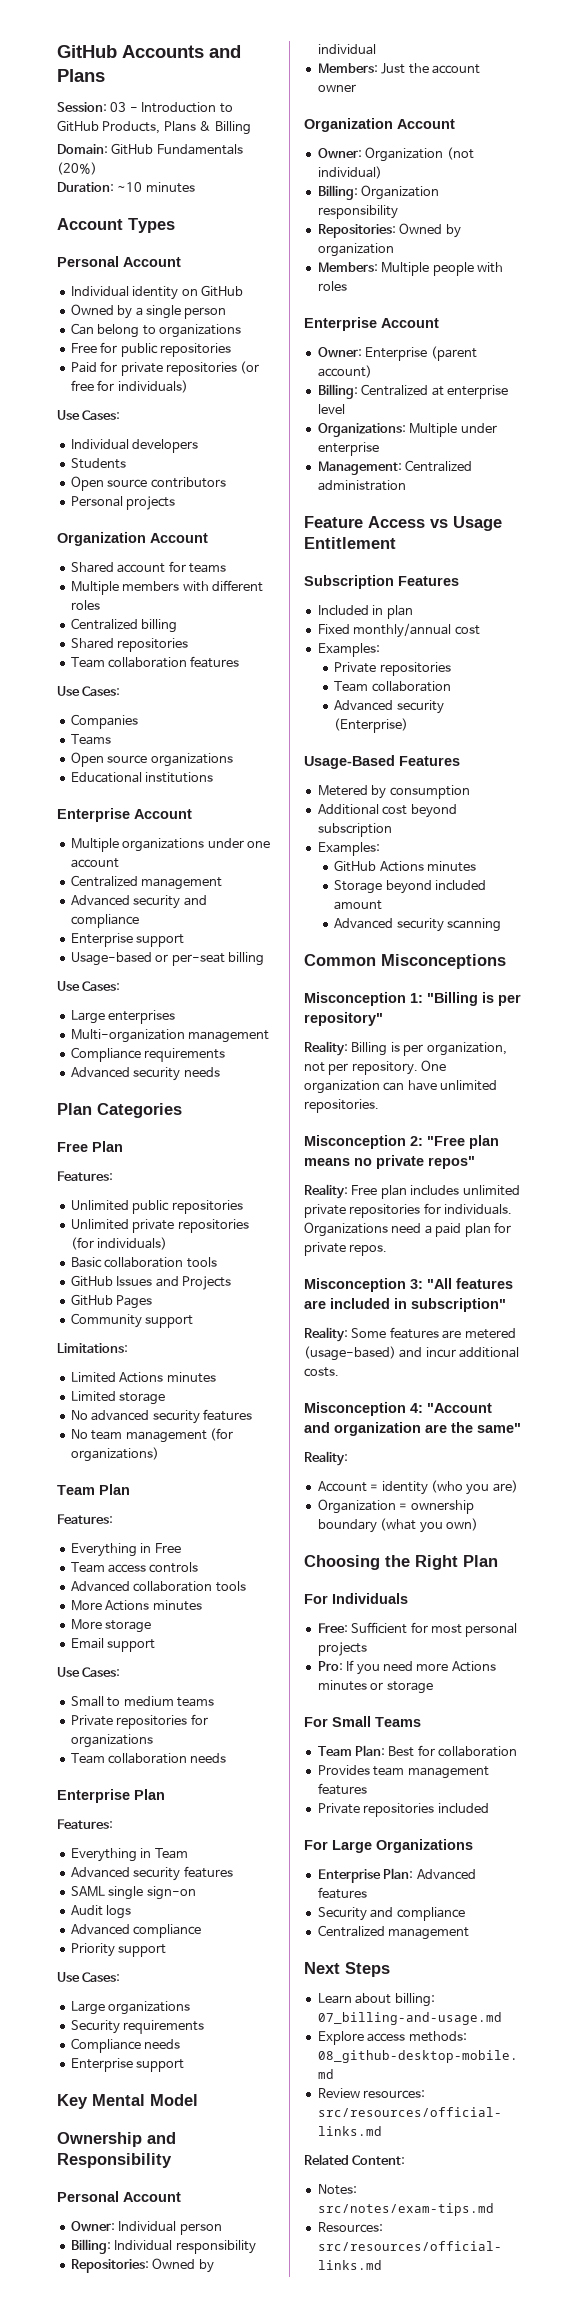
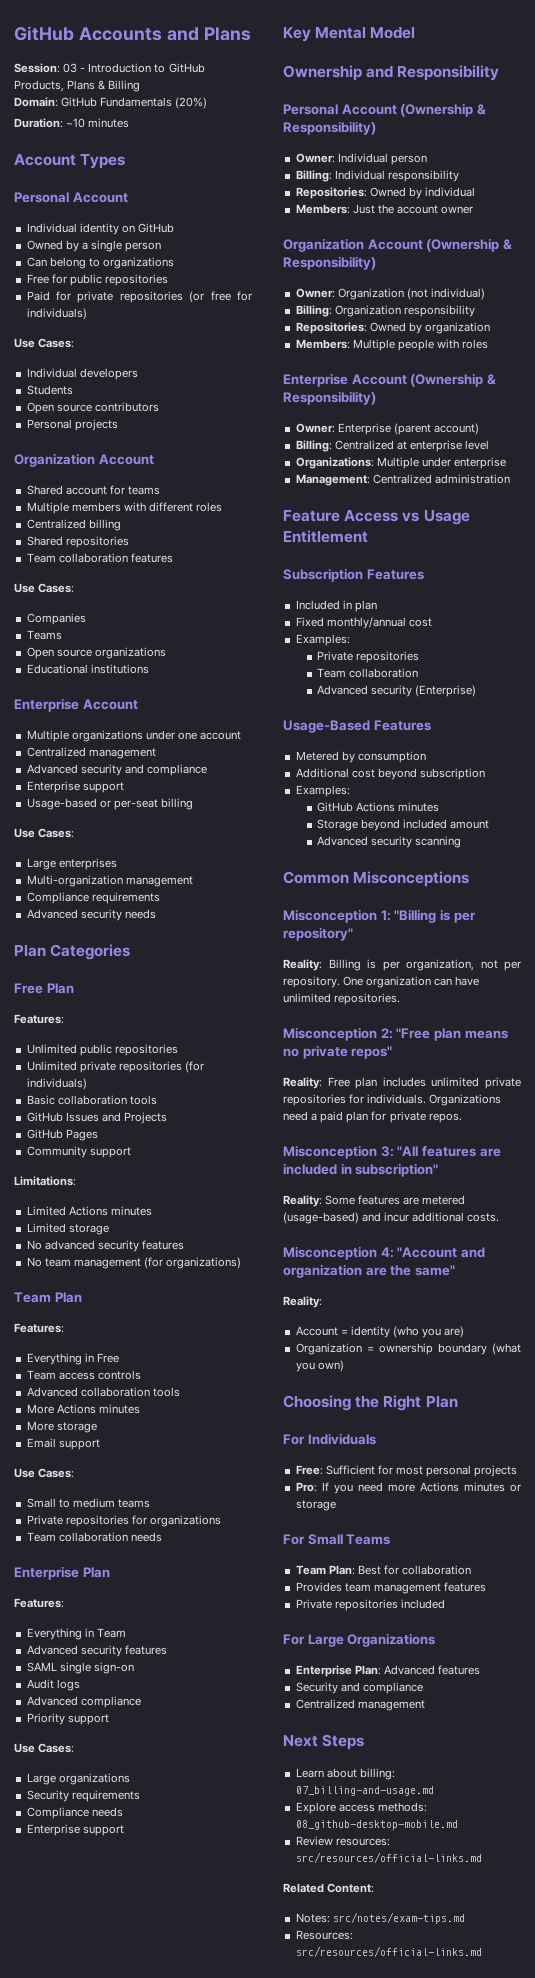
(181, 2197) none -> [400,103,486,117] [283,121,376,135] (Ownership & Responsibility)
(455, 124) none -> [426,238,512,252] [283,256,376,270] (Ownership & Responsibility)
(439, 323) none -> [410,373,496,387] [283,391,376,405] (Ownership & Responsibility)

